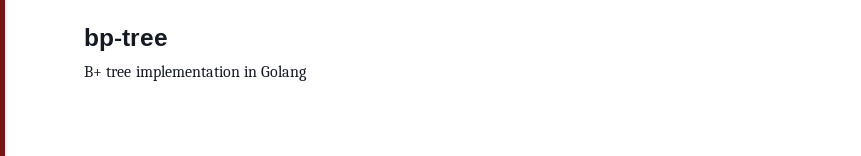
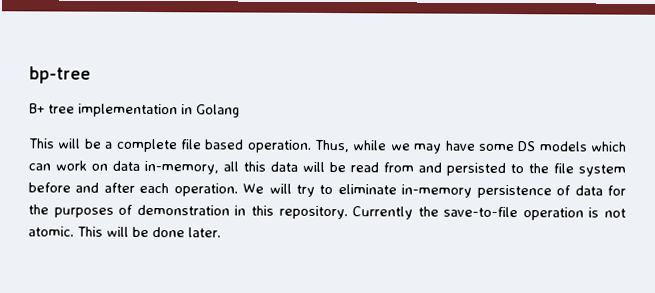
(308, 73) none -> [28,138,627,154] [28,160,626,177] [28,182,627,199] [28,204,626,221] [28,226,221,238] // This will be a complete file based operation. Thus, while we may have some DS models which can work on data in-memory, all this data will be read from and persisted to the file system before and after each operation. We will try to eliminate in-memory persistence of data for the purposes of demonstration in this repository. Currently the save-to-file operation is not atomic. This will be done later.

